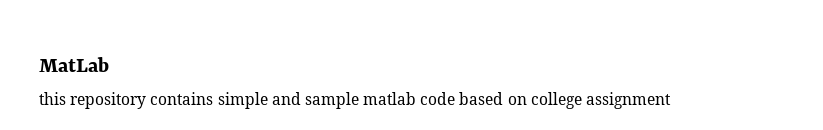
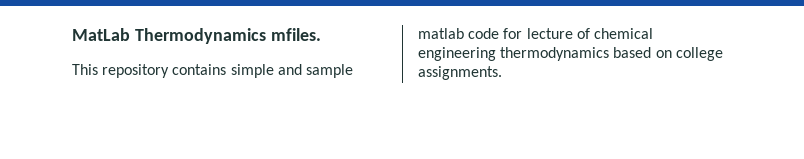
[39,92,66,105] // this -> [134,28,321,44] [72,64,98,75] Thermodynamics mfiles. // This
(456, 98) none -> [503,28,653,39] [418,47,610,61] for lecture of chemical engineering thermodynamics
[586,92,672,109] assignment -> [418,66,502,80] assignments.

